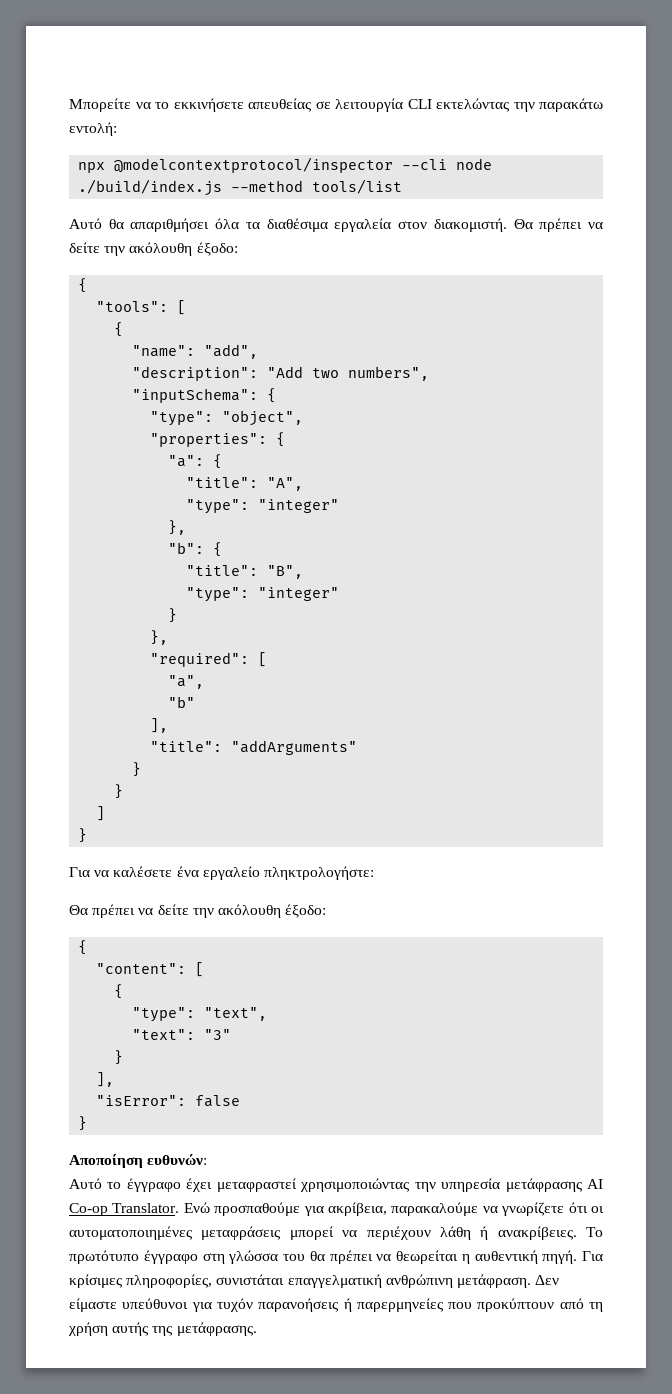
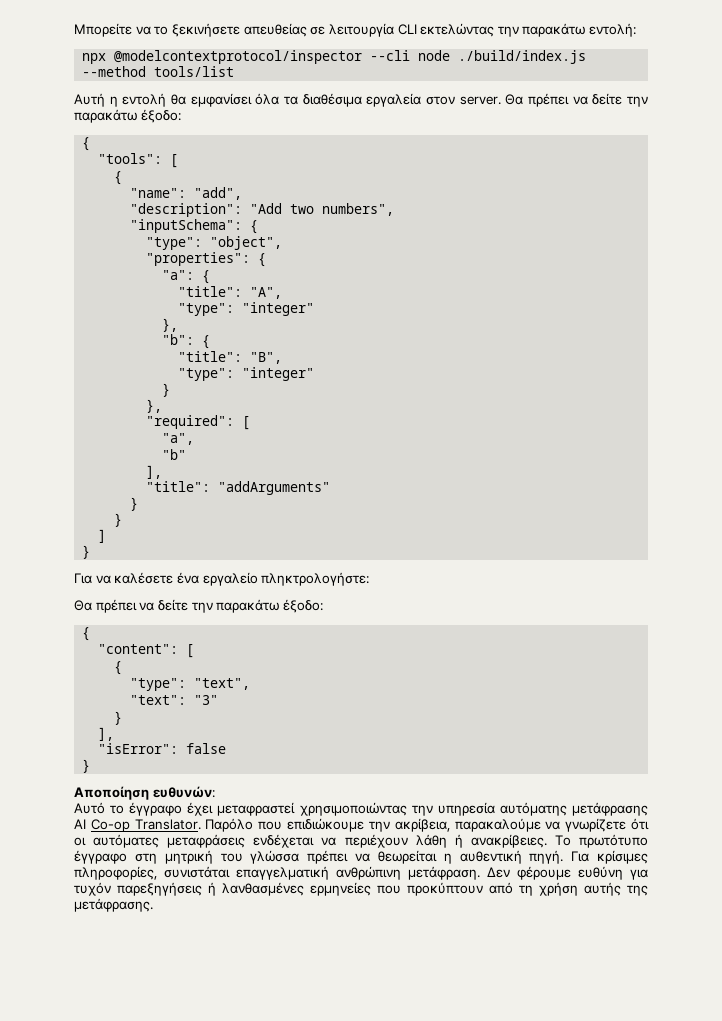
[173,98,244,112] εκκινήσετε -> [171,23,240,37] ξεκινήσετε
[69,218,210,232] Αυτό θα απαριθμήσει -> [74,93,252,107] Αυτή η εντολή θα εμφανίσει
[433,218,604,232] [69,242,193,256] διακομιστή. Θα πρέπει να δείτε την ακόλουθη -> [459,93,648,107] [74,109,137,123] server. Θα πρέπει να δείτε την παρακάτω
[217,904,281,918] ακόλουθη -> [216,599,280,613] παρακάτω
(501, 1185) none -> [499,802,567,816] αυτόματης
[183,1202,324,1216] Ενώ προσπαθούμε για -> [205,818,390,832] Παρόλο που επιδιώκουμε την
[69,1226,334,1240] αυτοματοποιημένες μεταφράσεις μπορεί -> [93,834,315,848] αυτόματες μεταφράσεις ενδέχεται
[228,1250,325,1264] γλώσσα του θα -> [164,850,300,864] μητρική του γλώσσα
[69,1298,443,1312] είμαστε υπεύθυνοι για τυχόν παρανοήσεις ή παρερμηνείες -> [517,866,648,880] [74,882,371,896] φέρουμε ευθύνη για τυχόν παρεξηγήσεις ή λανθασμένες ερμηνείες

